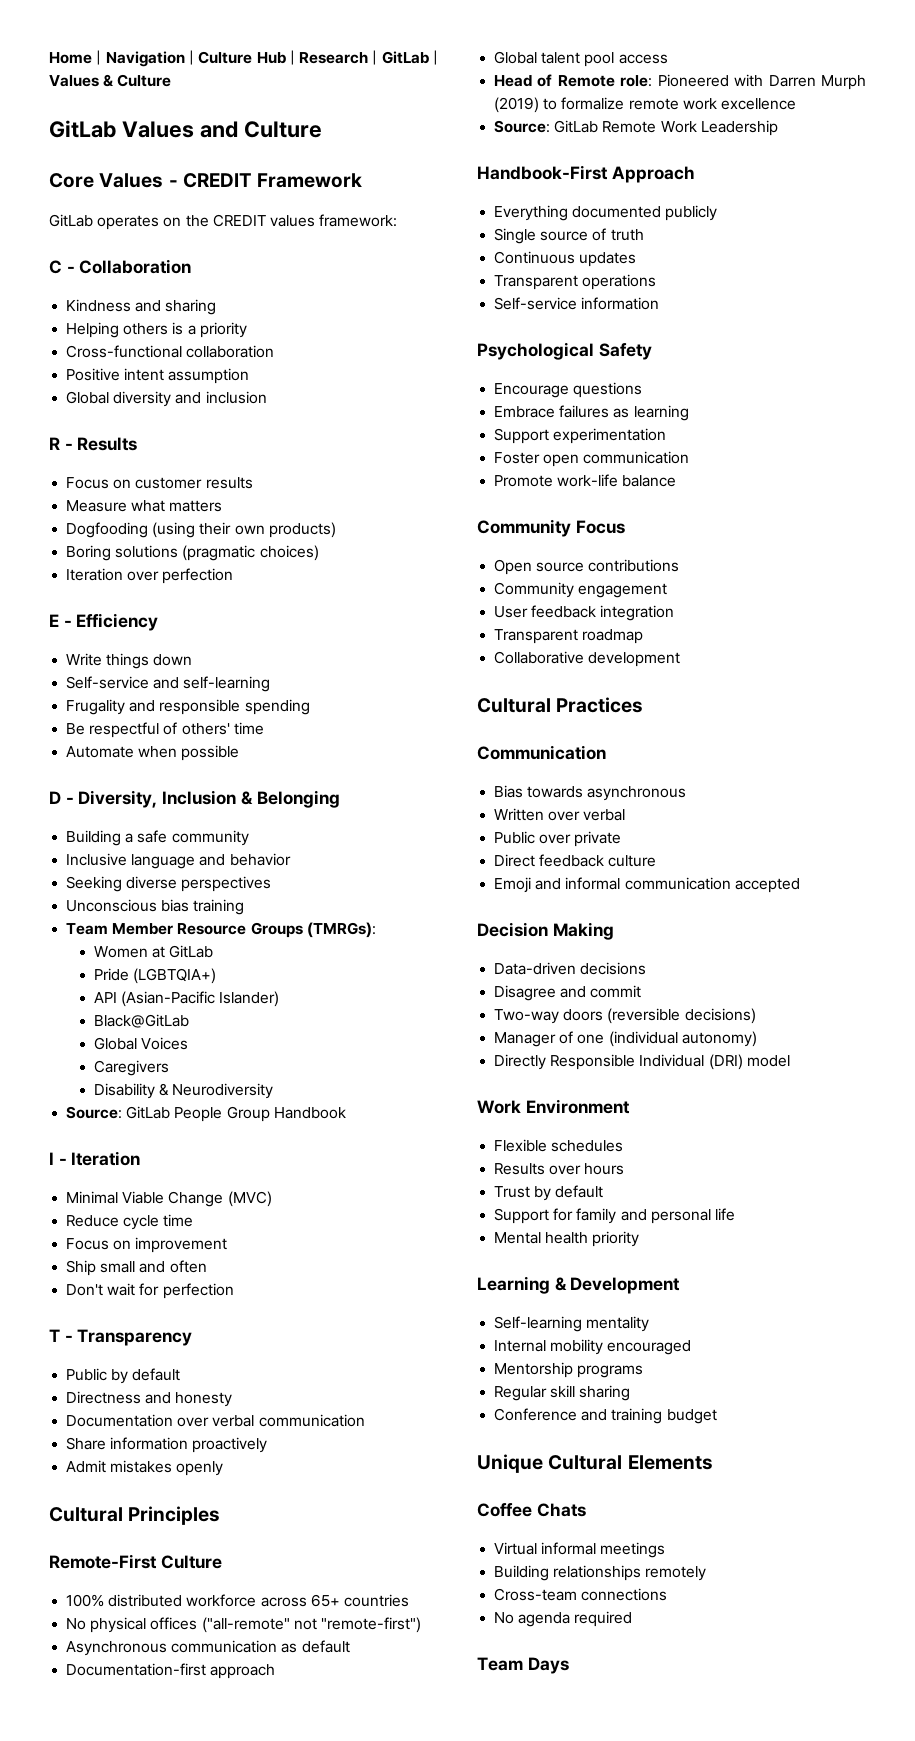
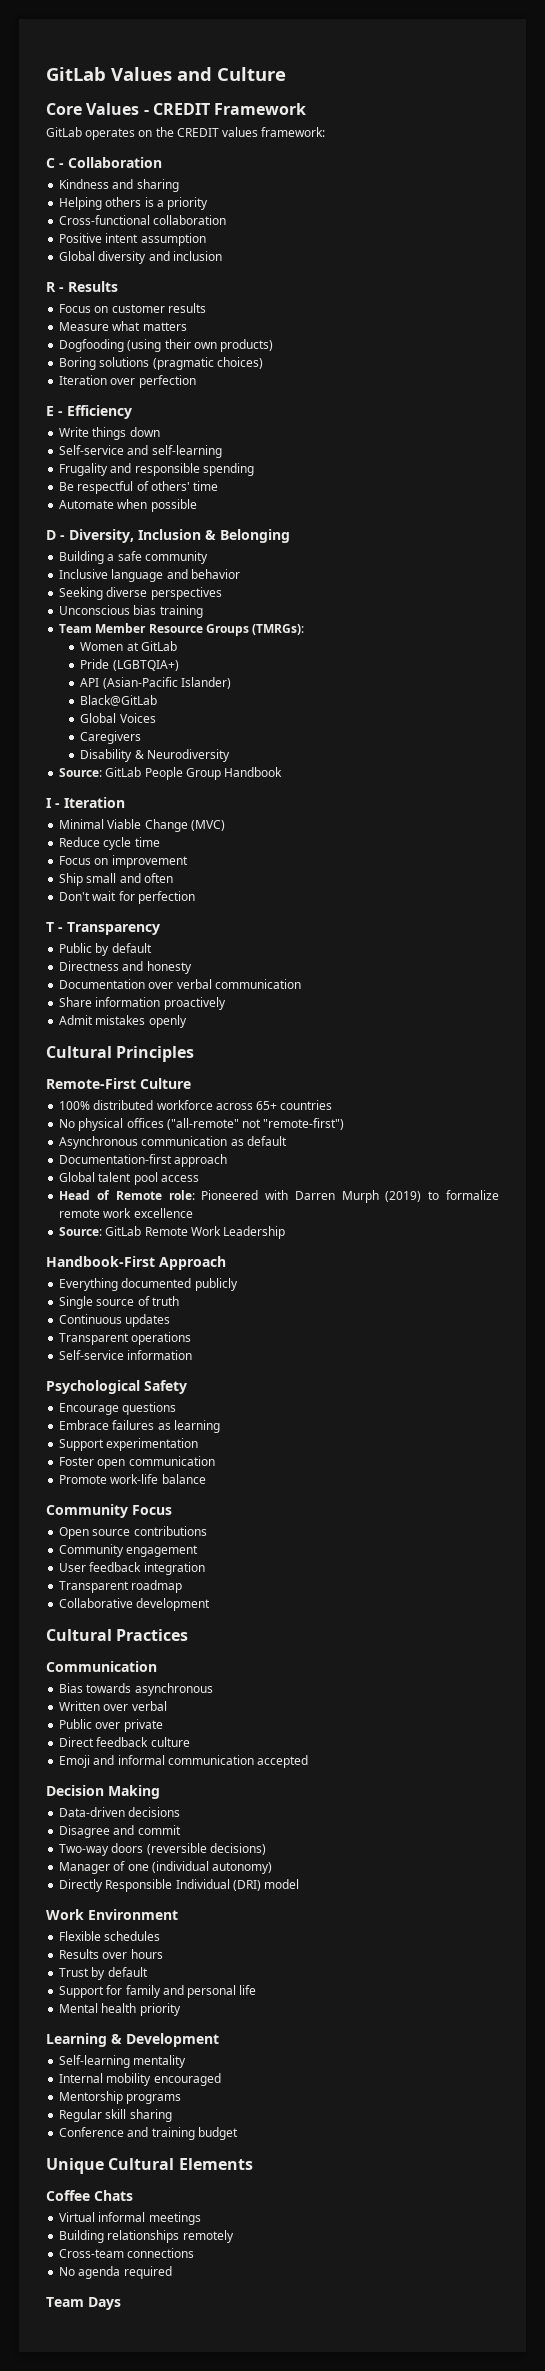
[49,50,439,67] [49,74,172,87] Home | Navigation | Culture Hub | Research | GitLab | Values & Culture // -> (46, 74) none

